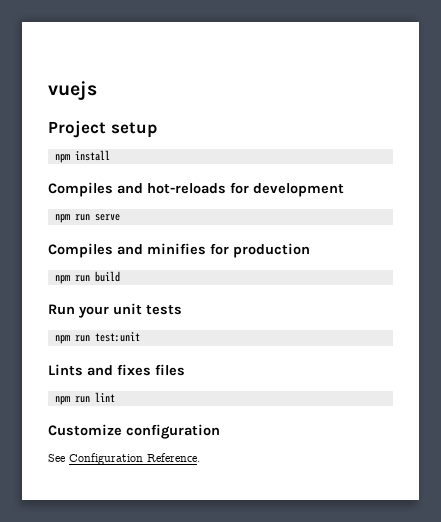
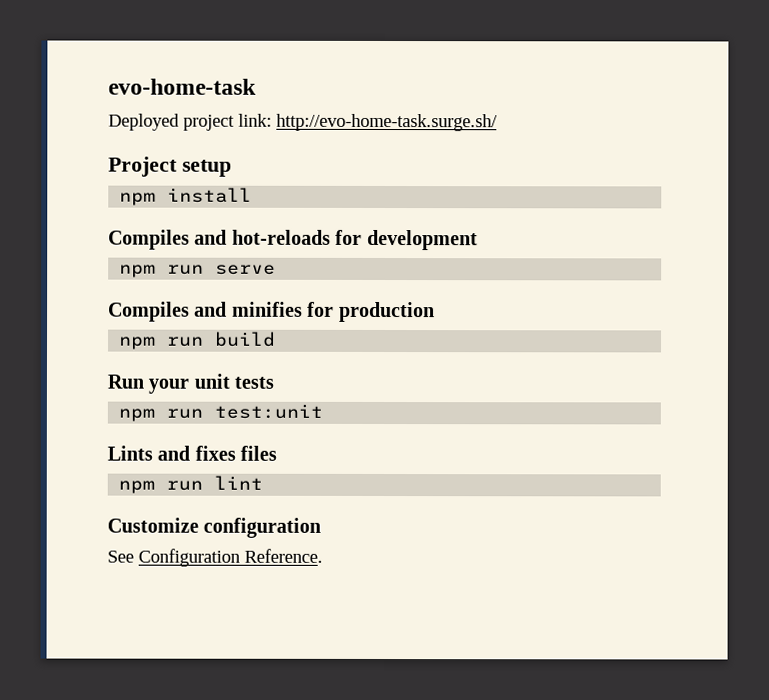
[48,81,97,100] vuejs -> [108,78,257,95] [108,113,498,132] evo-home-task // Deployed project link: http://evo-home-task.surge.sh/

